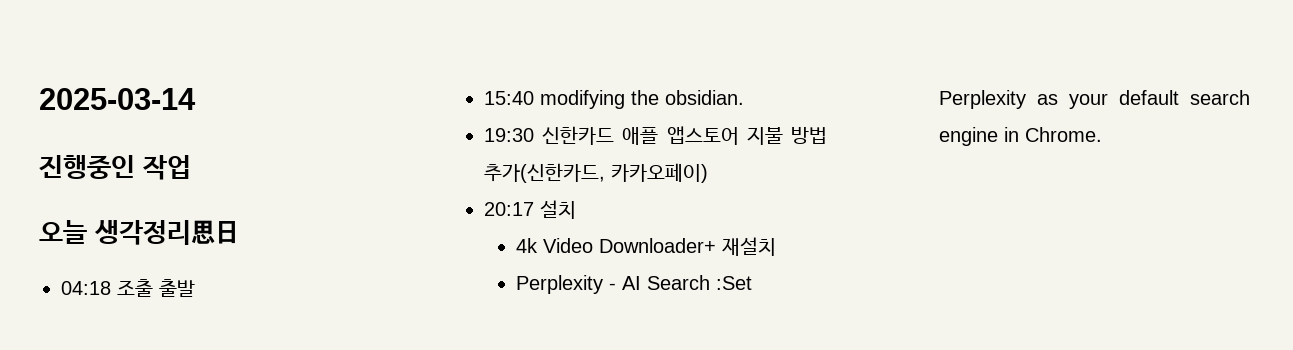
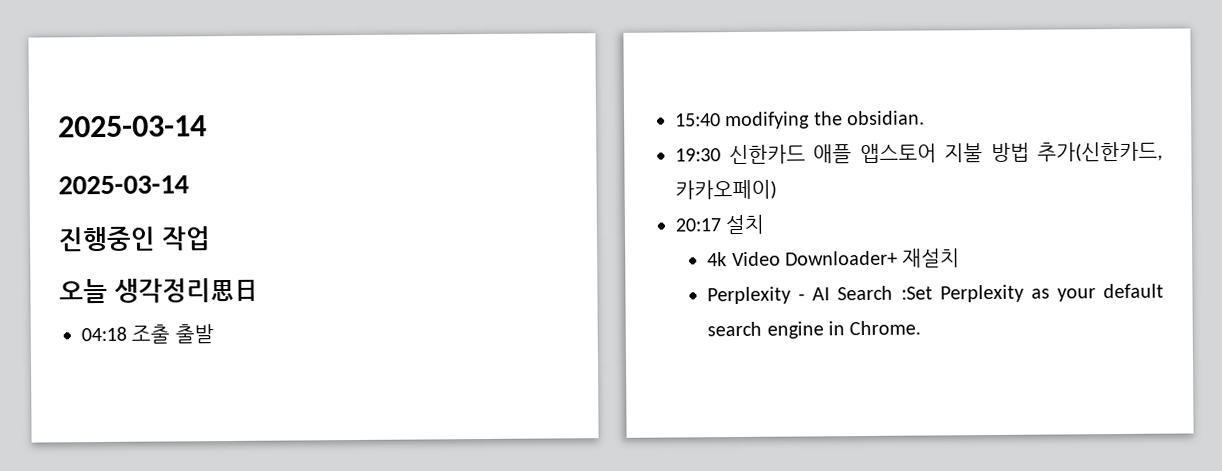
[39,88,196,110] 2025-03-14 -> [58,115,207,138] [58,175,189,195] 2025-03-14 // 2025-03-14

